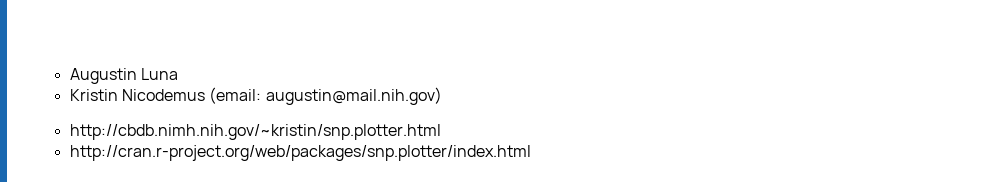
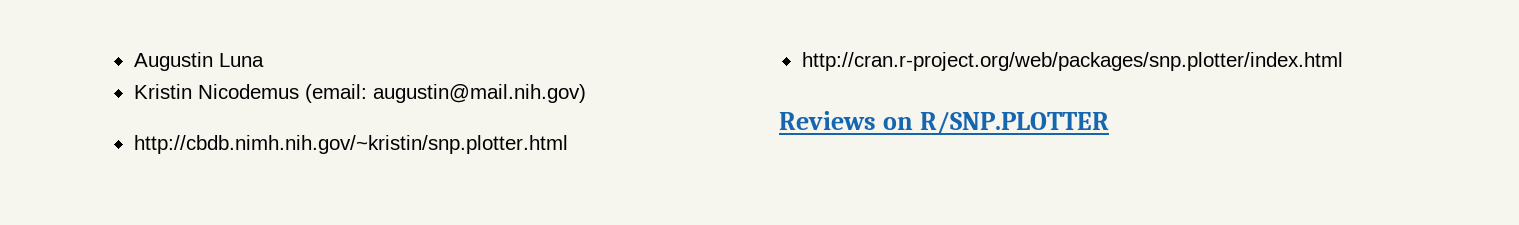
(531, 153) none -> [779,111,1110,134] // Reviews on R/SNP.PLOTTER

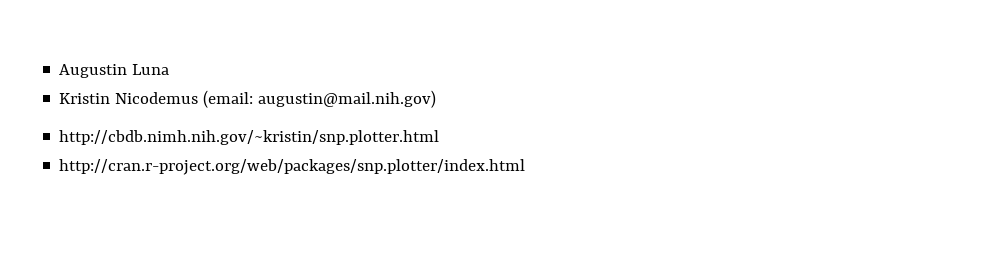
[779,111,1110,134] // Reviews on R/SNP.PLOTTER -> (526, 167) none

